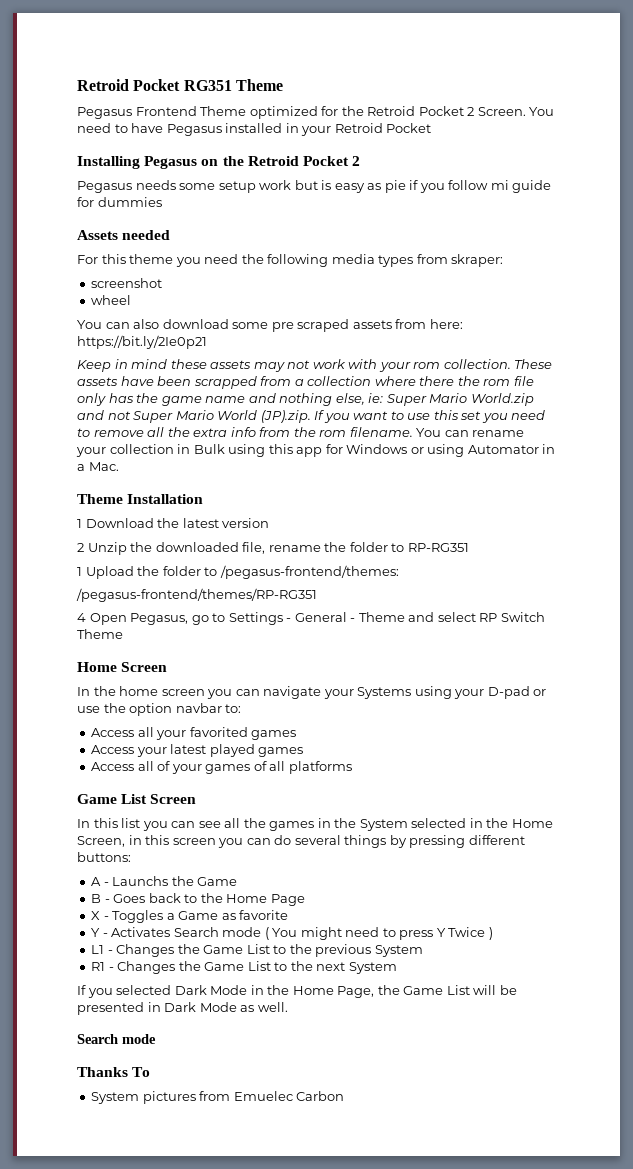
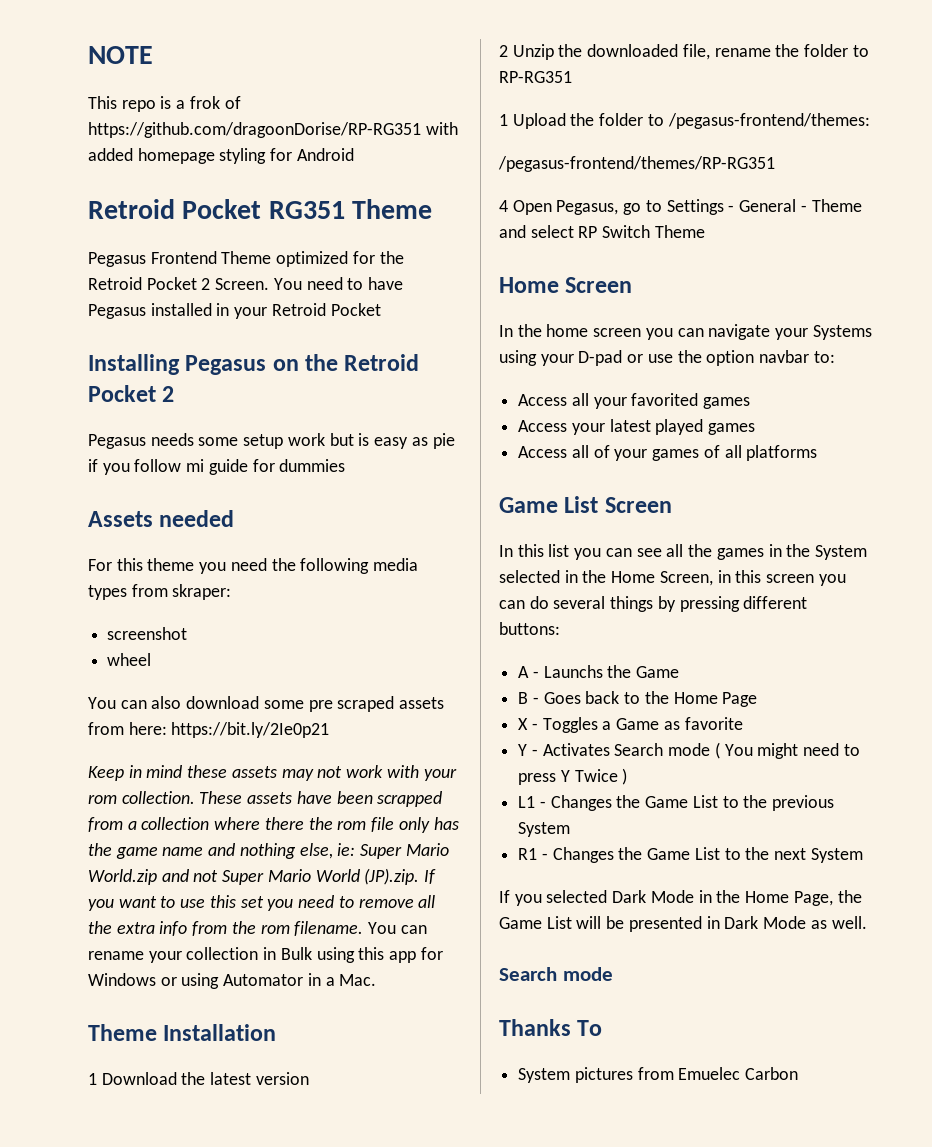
(77, 85) none -> [88,46,153,64] [88,96,241,112] [88,122,458,138] [88,148,354,164] NOTE // This repo is a frok of https://github.com/dragoonDorise/RP-RG351 with added homepage styling for Android //

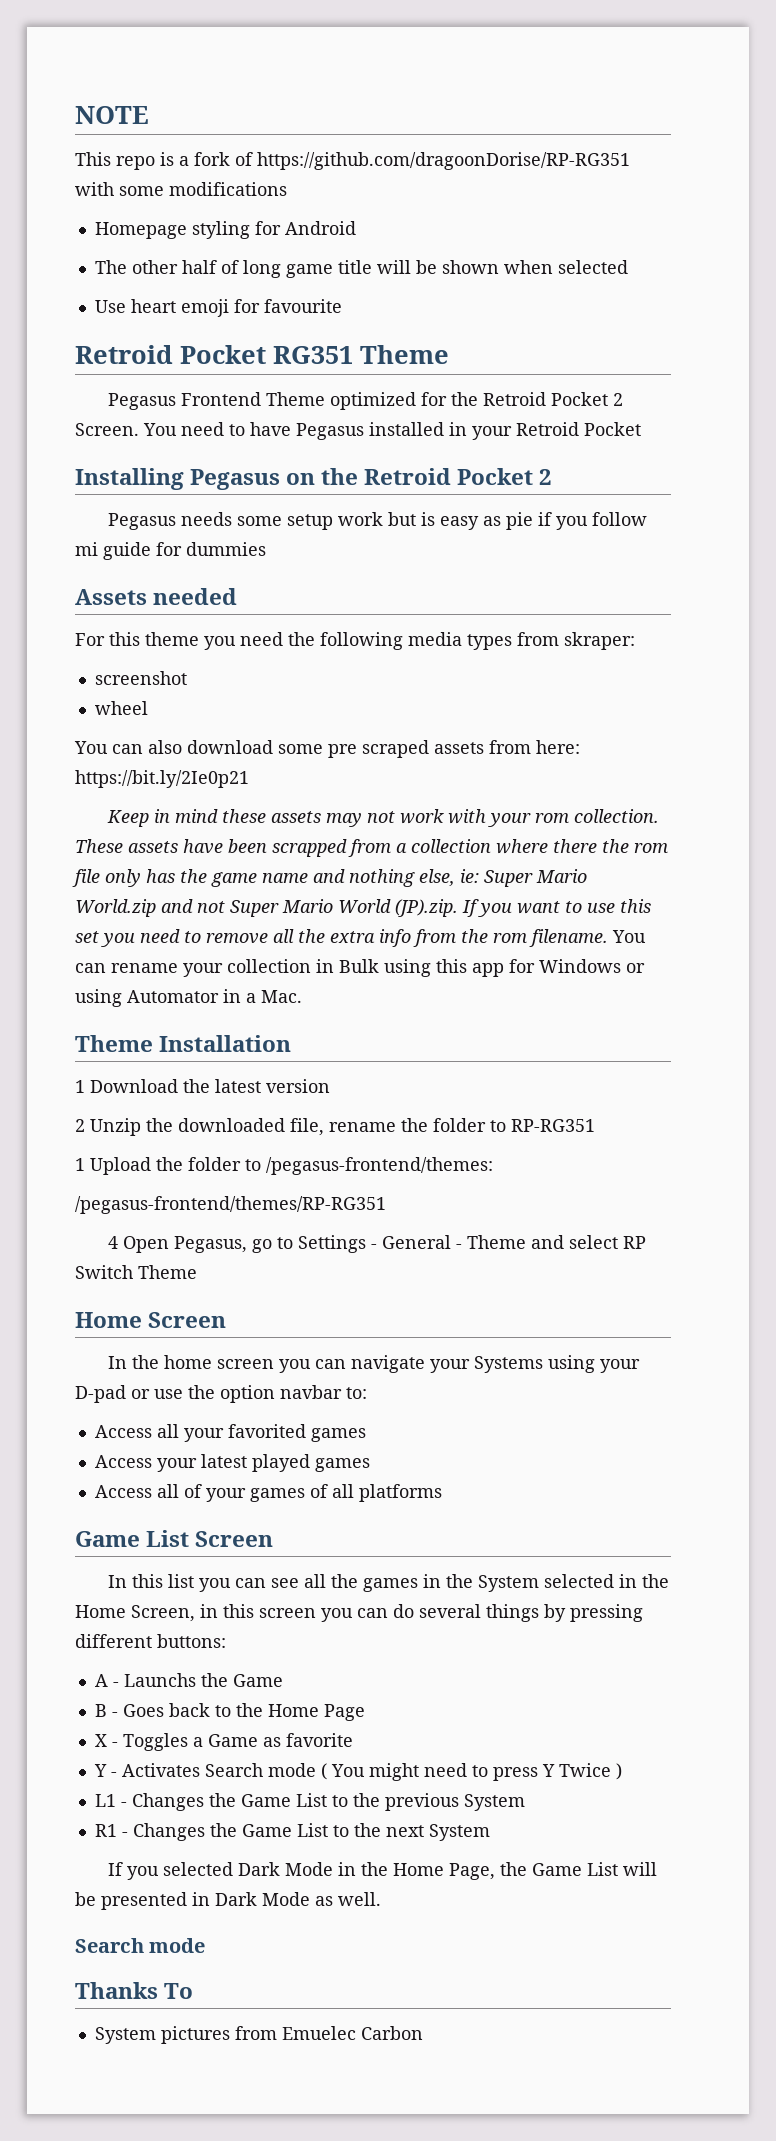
[189,96,220,109] frok -> [194,152,230,166] fork
[88,148,215,164] added homepage -> [119,182,287,196] [94,222,187,239] some modifications // Homepage
(354, 154) none -> [94,260,628,278] [94,299,342,317] // The other half of long game title will be shown when selected // Use heart emoji for favourite

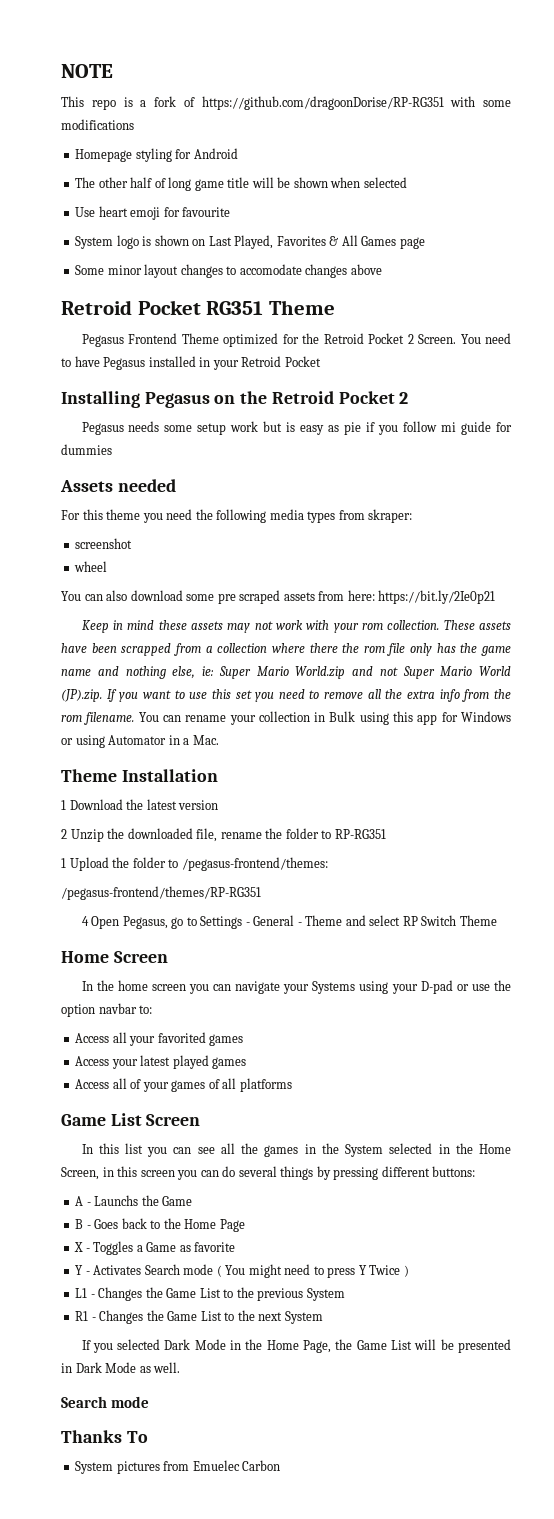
(342, 306) none -> [75,235,425,249] [75,264,382,278] // System logo is shown on Last Played, Favorites & All Games page // Some minor layout changes to accomodate changes above

